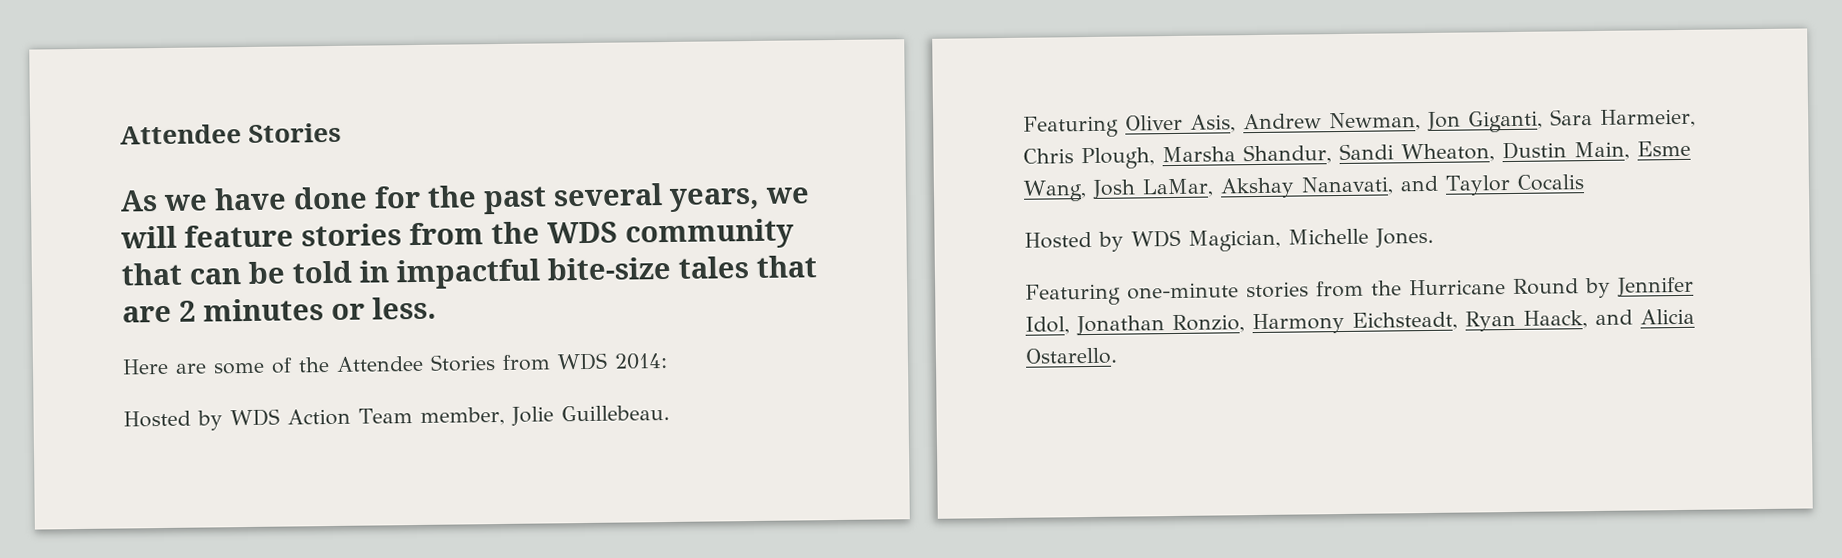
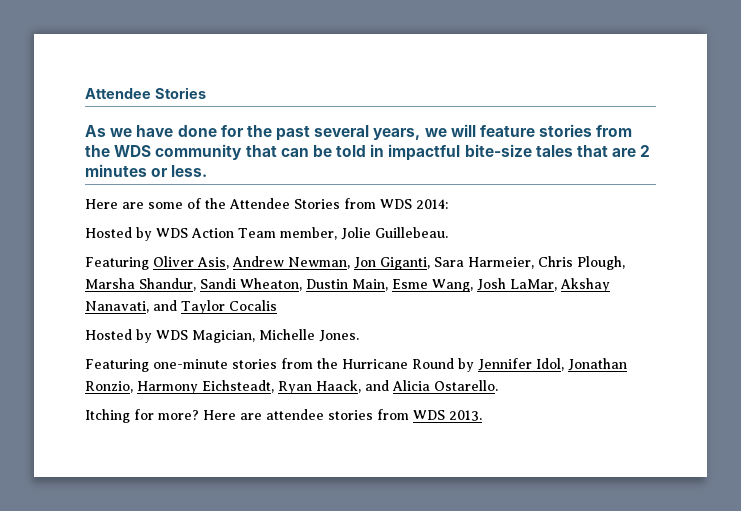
(1118, 356) none -> [85,409,482,423] // Itching for more? Here are attendee stories from WDS 2013.

